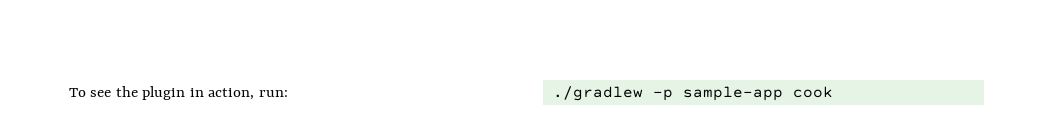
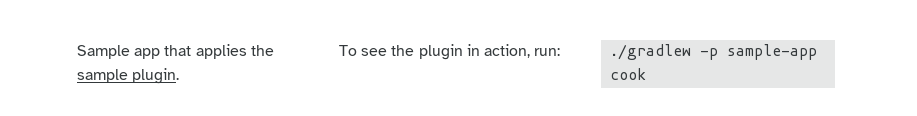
(69, 92) none -> [77,44,274,59] [77,68,180,84] Sample app that applies the sample plugin. //

